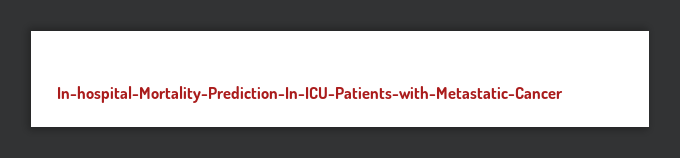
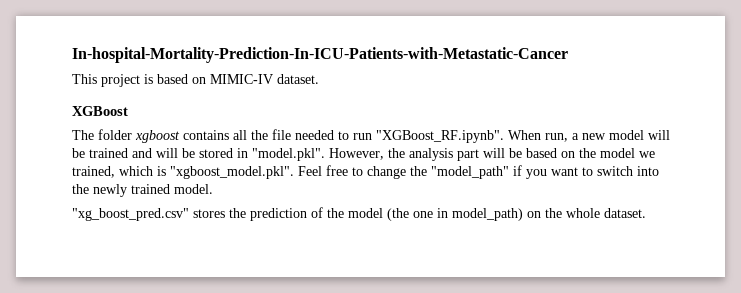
(563, 94) none -> [72,74,319,87] [72,106,128,116] [72,129,670,143] [72,148,655,161] [72,165,659,179] [72,184,213,197] [72,207,646,221] // This project is based on MIMIC-IV dataset. // XGBoost // The folder xgboost contains all the file needed to run "XGBoost_RF.ipynb". When run, a new model will be trained and will be stored in "model.pkl". However, the analysis part will be based on the model we trained, which is "xgboost_model.pkl". Feel free to change the "model_path" if you want to switch into the newly trained model. // "xg_boost_pred.csv" stores the prediction of the model (the one in model_path) on the whole dataset.

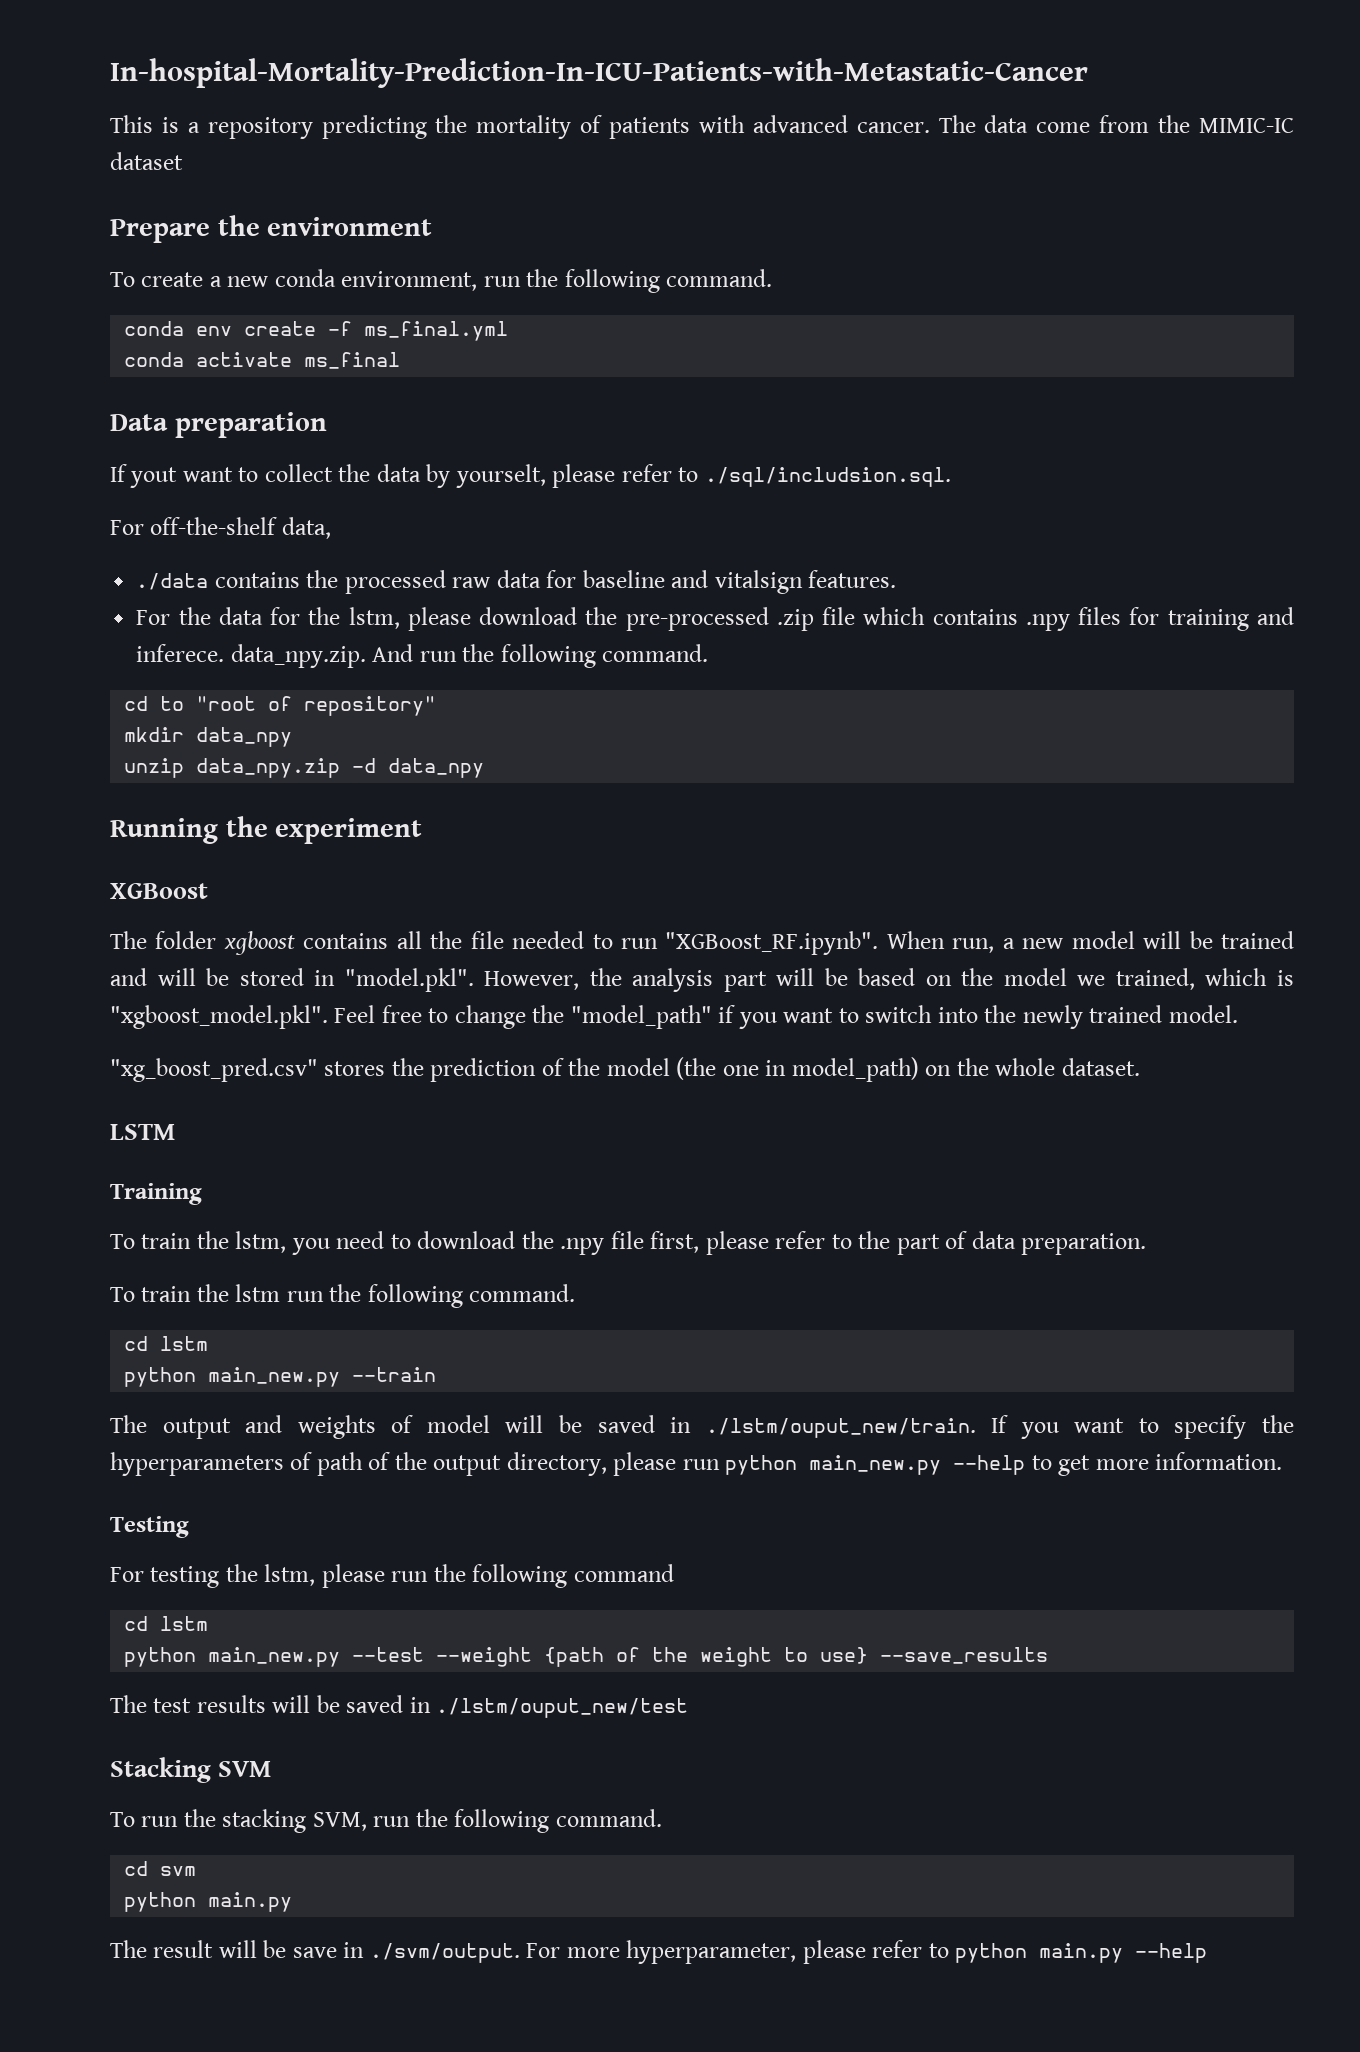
[101,74,319,87] project is based on MIMIC-IV dataset. -> [161,115,1294,139] [110,152,183,170] [110,215,433,243] [110,269,773,293] [124,321,509,341] [124,352,401,369] [110,412,327,438] [110,464,951,488] [110,517,331,539] [136,570,897,594] [136,607,1294,631] [136,644,709,668] [124,696,437,716] [124,727,293,747] [124,758,485,778] [110,816,423,844] is a repository predicting the mortality of patients with advanced cancer. The data come from the MIMIC-IC dataset // Prepare the environment // To create a new conda environment, run the following command. // conda env create -f ms_final.yml // conda activate ms_final // Data preparation // If yout want to collect the data by yourselt, please refer to ./sql/includsion.sql. // For off-the-shelf data, // ./data contains the processed raw data for baseline and vitalsign features. // For the data for the lstm, please download the pre-processed .zip file which contains .npy files for training and inferece. data_npy.zip. And run the following command. // cd to "root of repository" // mkdir data_npy // unzip data_npy.zip -d data_npy // Running the experiment
(646, 213) none -> [110,1124,175,1140] [110,1183,202,1205] [110,1231,1147,1255] [110,1284,576,1308] [124,1336,209,1351] [124,1367,437,1387] [110,1415,1294,1439] [110,1452,1283,1476] [110,1516,189,1538] [110,1564,674,1588] [124,1616,209,1631] [124,1647,1049,1667] [110,1695,689,1718] [110,1757,272,1783] [110,1809,662,1833] [124,1861,197,1876] [124,1892,293,1912] [110,1940,1208,1964] // LSTM // Training // To train the lstm, you need to download the .npy file first, please refer to the part of data preparation. // To train the lstm run the following command. // cd lstm // python main_new.py --train // The output and weights of model will be saved in ./lstm/ouput_new/train. If you want to specify the hyperparameters of path of the output directory, please run python main_new.py --help to get more information. // Testing // For testing the lstm, please run the following command // cd lstm // python main_new.py --test --weight {path of the weight to use} --save_results // The test results will be saved in ./lstm/ouput_new/test // Stacking SVM // To run the stacking SVM, run the following command. // cd svm // python main.py // The result will be save in ./svm/output. For more hyperparameter, please refer to python main.py --help

